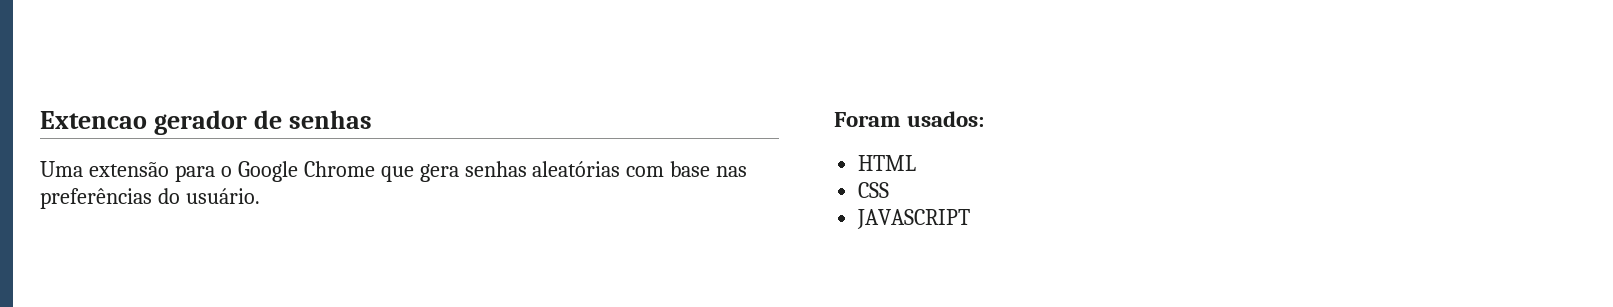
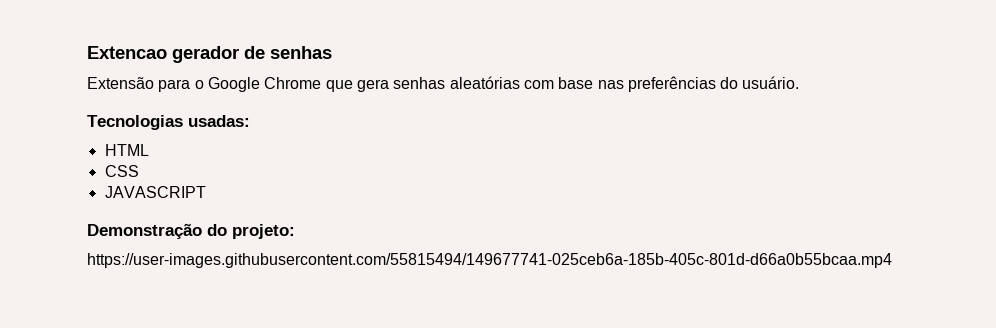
[40,161,169,177] Uma extensão -> [87,77,154,89] Extensão
[834,111,985,127] Foram usados: -> [87,115,250,130] Tecnologias usadas:
(971, 219) none -> [87,223,295,239] [87,253,892,268] // Demonstração do projeto: // https://user-images.githubusercontent.com/55815494/149677741-025ceb6a-185b-405c-801d-d66a0b55bcaa.mp4

